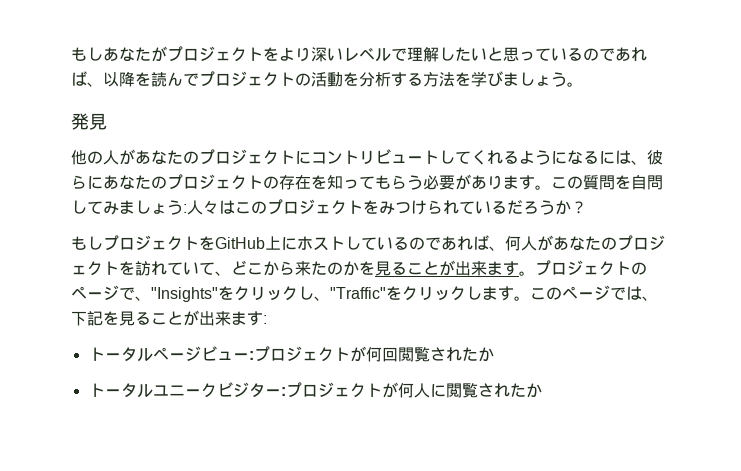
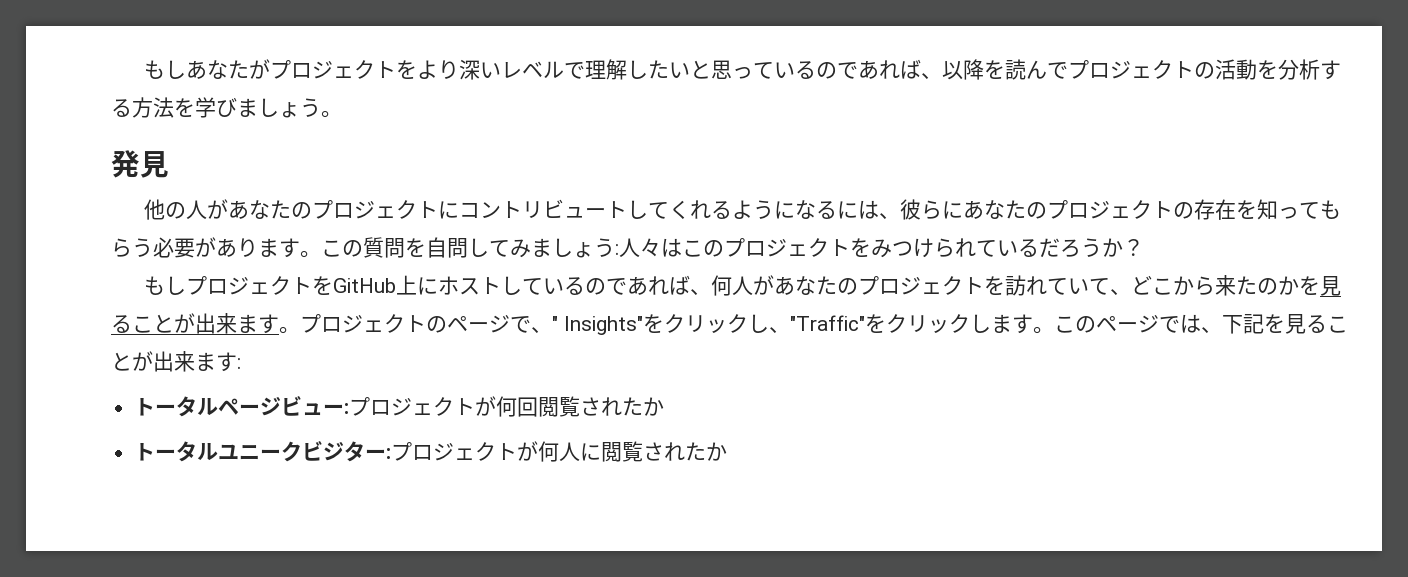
[151,287,218,302] "Insights" -> [552,316,643,335] " Insights"

